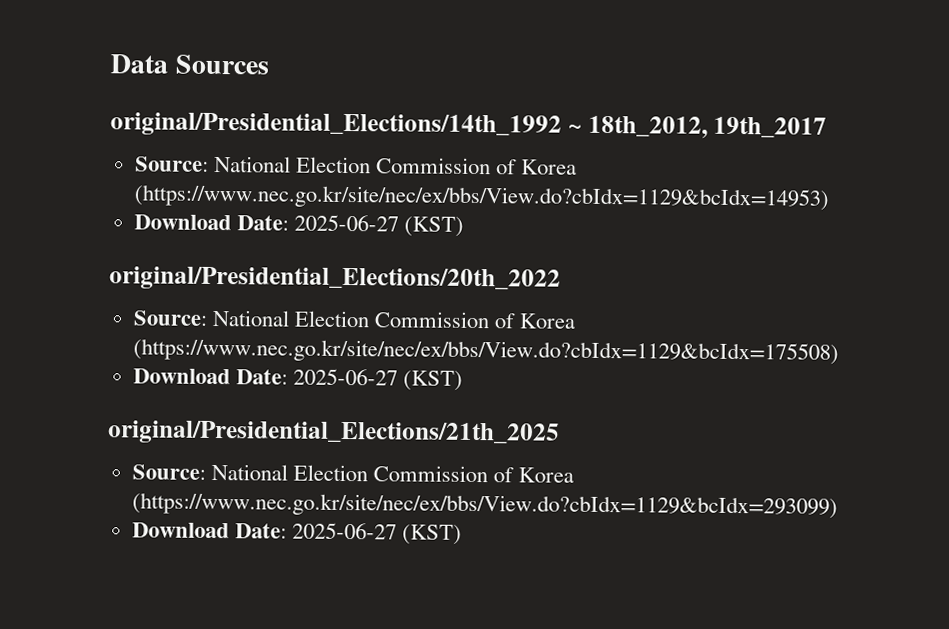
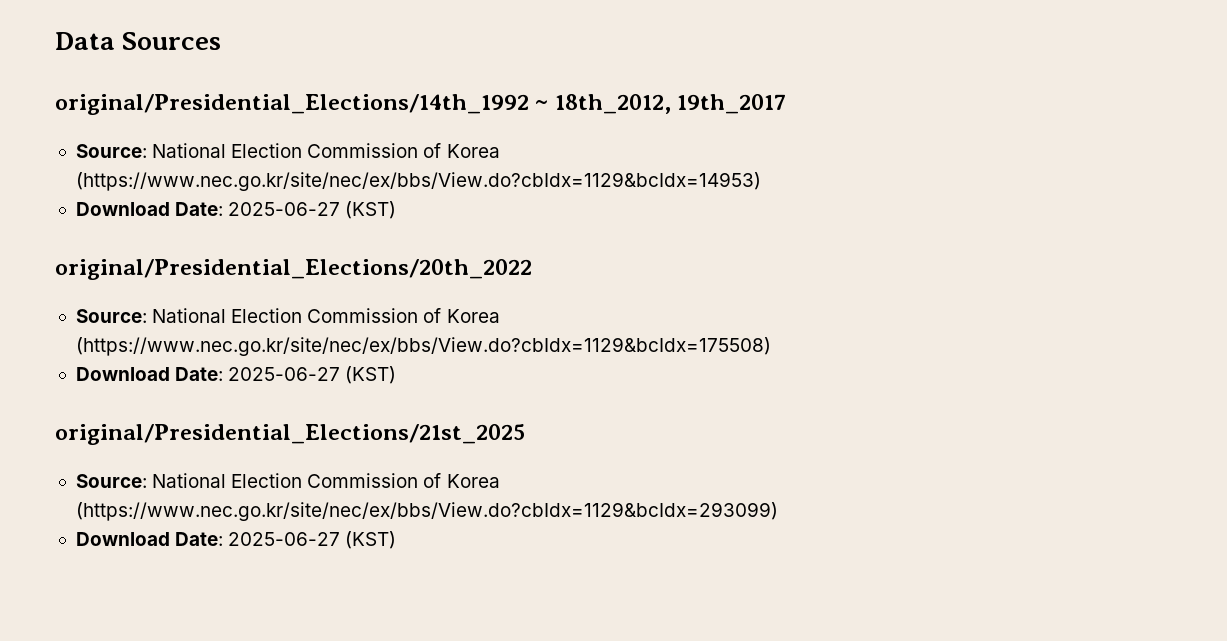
[108,420,560,446] original/Presidential_Elections/21th_2025 -> [55,424,525,445] original/Presidential_Elections/21st_2025

